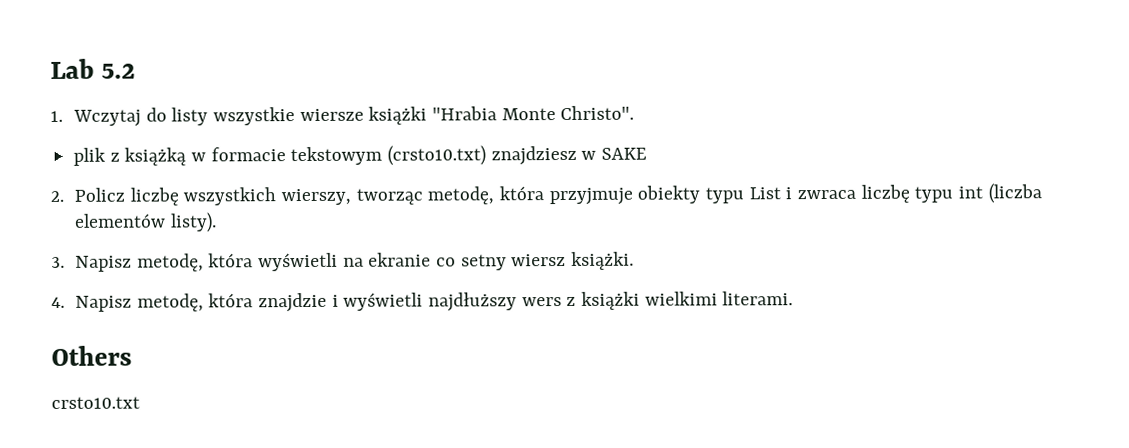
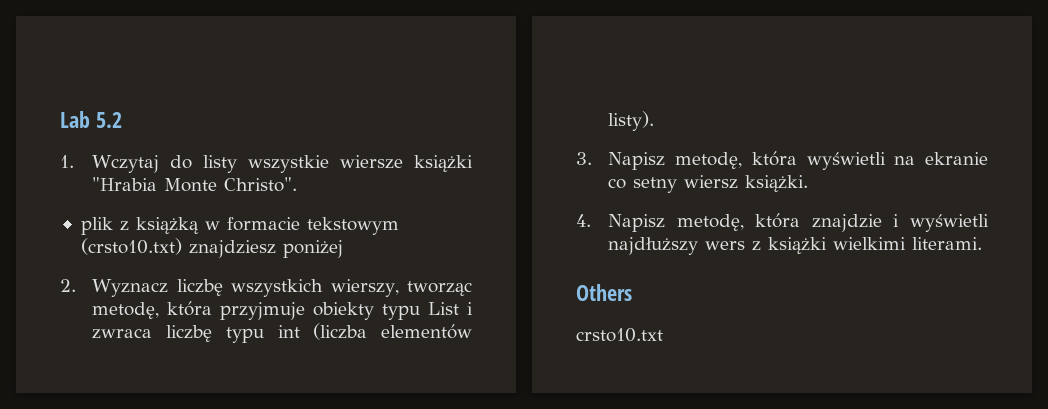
[581,147,648,160] w SAKE -> [282,240,343,258] poniżej
[73,187,125,202] Policz -> [92,279,169,297] Wyznacz

